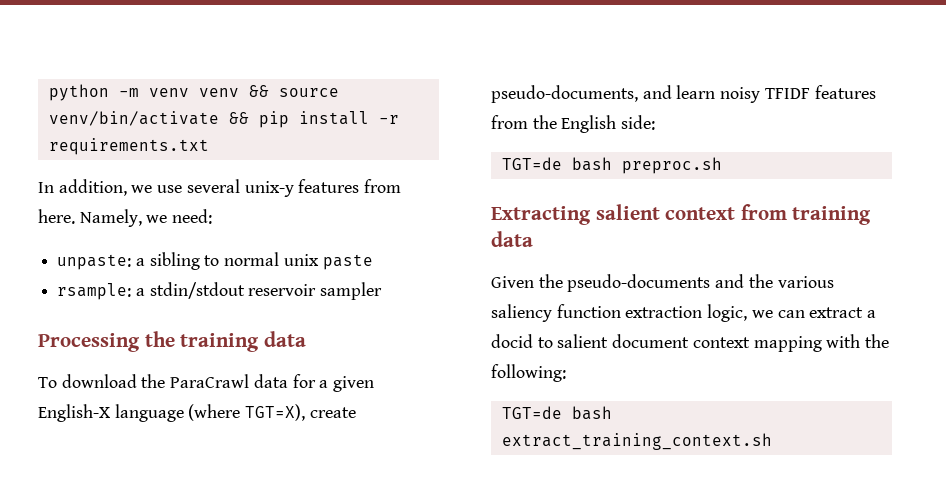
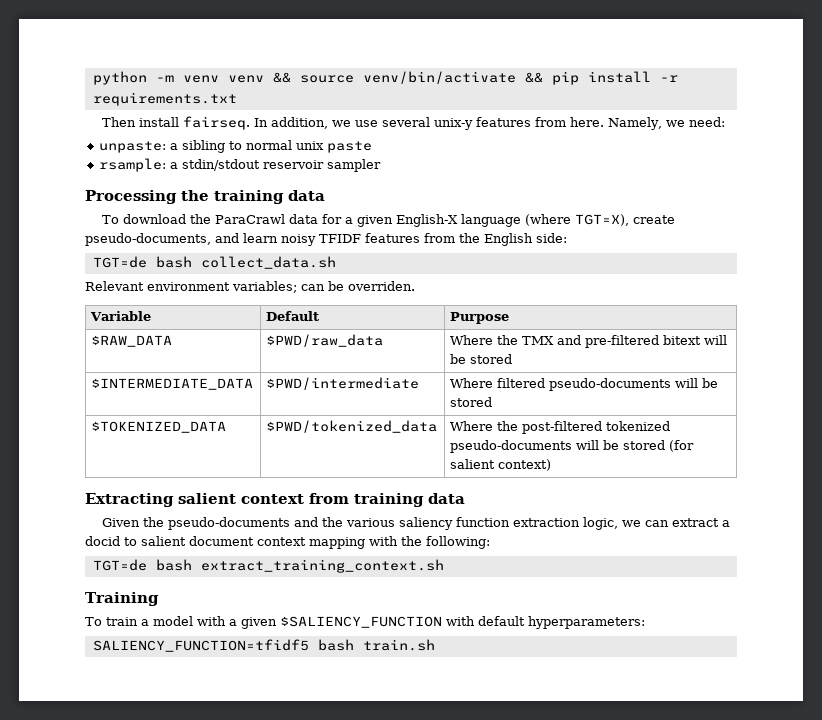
(209, 146) none -> [102,116,251,130] Then install fairseq.
[621,157,722,174] preproc.sh -> [200,256,336,269] [85,281,415,293] [90,311,152,321] [266,311,320,321] [450,312,510,324] [91,335,173,347] [266,334,384,347] [450,335,728,348] [450,354,513,364] [91,378,254,390] [266,377,420,390] [450,378,719,391] [450,397,493,407] [91,421,227,433] [266,420,438,433] [450,421,671,434] [450,440,695,453] [450,459,552,471] collect_data.sh // Relevant environment variables; can be overriden. // Variable | Default | Purpose // $RAW_DATA | $PWD/raw_data | Where the TMX and pre-filtered bitext will be stored // $INTERMEDIATE_DATA | $PWD/intermediate | Where filtered pseudo-documents will be stored // $TOKENIZED_DATA | $PWD/tokenized_data | Where the post-filtered tokenized pseudo-documents will be stored (for salient context)
(772, 441) none -> [85,592,159,606] [85,616,645,629] [92,639,435,652] // Training // To train a model with a given $SALIENCY_FUNCTION with default hyperparameters: // SALIENCY_FUNCTION=tfidf5 bash train.sh

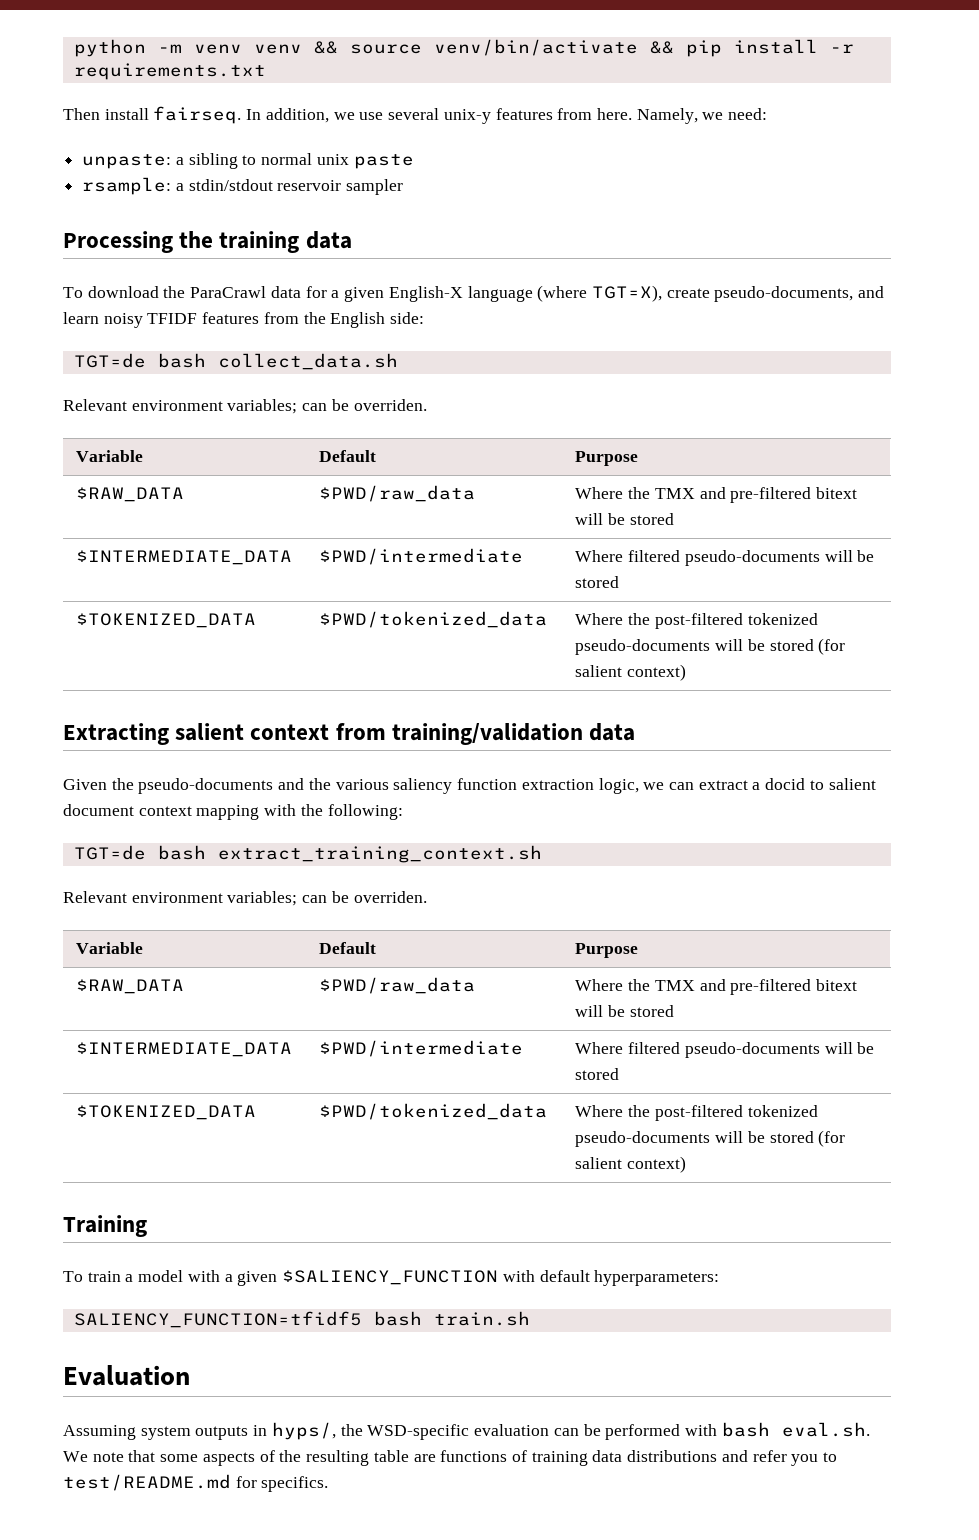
[354,493,424,507] training -> [391,723,583,745] training/validation
(444, 566) none -> [63,891,427,906] [76,942,144,954] [319,942,377,954] [575,943,639,958] [76,979,185,994] [319,977,476,994] [575,979,857,995] [575,1005,674,1017] [76,1042,293,1057] [319,1040,524,1057] [575,1042,875,1058] [575,1068,620,1080] [76,1105,257,1120] [319,1103,548,1120] [575,1105,818,1121] [575,1130,846,1147] [575,1156,687,1173] // Relevant environment variables; can be overriden. // Variable | Default | Purpose // $RAW_DATA | $PWD/raw_data | Where the TMX and pre-filtered bitext will be stored // $INTERMEDIATE_DATA | $PWD/intermediate | Where filtered pseudo-documents will be stored // $TOKENIZED_DATA | $PWD/tokenized_data | Where the post-filtered tokenized pseudo-documents will be stored (for salient context)
(435, 645) none -> [63,1365,190,1386] [63,1422,870,1440] [63,1450,838,1466] [63,1474,329,1492] // Evaluation // Assuming system outputs in hyps/, the WSD-specific evaluation can be performed with bash eval.sh. We note that some aspects of the resulting table are functions of training data distributions and refer you to test/README.md for specifics.

